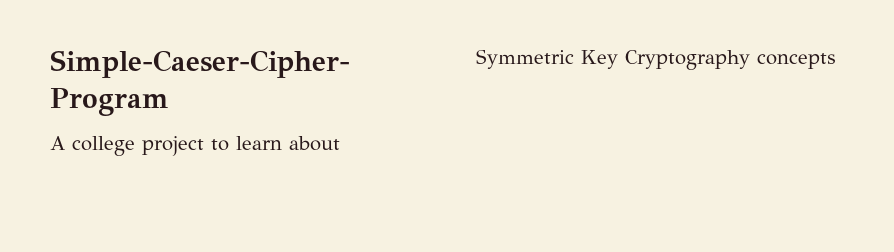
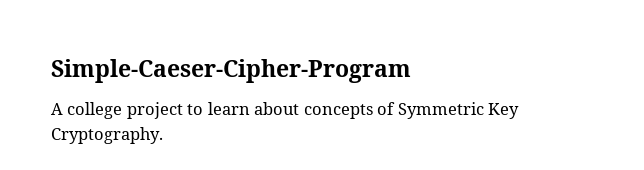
[476,49,835,70] Symmetric Key Cryptography concepts -> [303,102,520,119] [51,127,163,144] concepts of Symmetric Key Cryptography.

